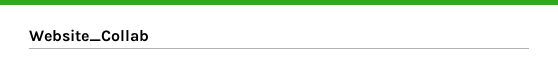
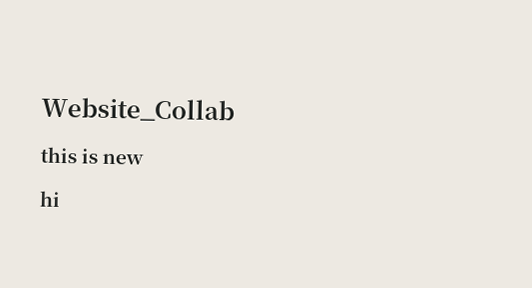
(149, 35) none -> [40,146,145,165] [39,190,61,207] // this is new // hi

